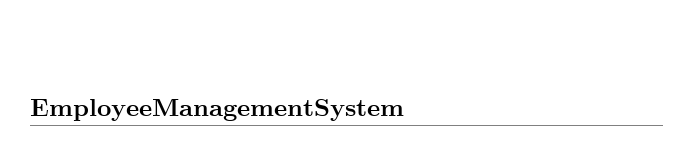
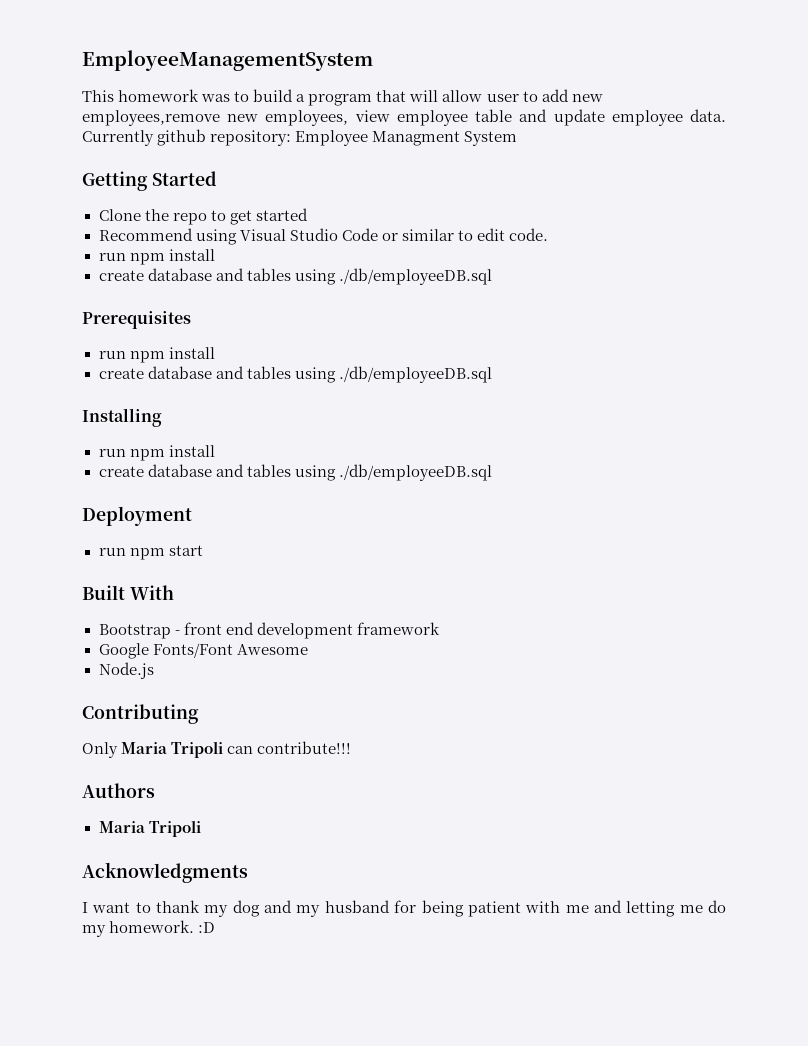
(404, 110) none -> [82,89,603,106] [82,109,727,126] [82,129,518,146] [82,171,217,191] [98,208,308,225] [98,228,548,245] [98,249,215,265] [98,268,492,285] [82,311,191,329] [98,347,215,363] [98,366,492,383] [82,408,162,427] [98,445,215,461] [98,464,492,481] [82,506,192,526] [98,545,203,560] [82,585,174,600] [98,622,440,639] [98,643,308,659] [98,662,154,679] [82,704,199,724] [82,741,352,758] [82,783,155,798] [98,820,201,837] [82,862,248,883] [82,900,727,917] [82,920,216,937] // This homework was to build a program that will allow user to add new employees,remove new employees, view employee table and update employee data. Currently github repository: Employee Managment System // Getting Started // Clone the repo to get started // Recommend using Visual Studio Code or similar to edit code. // run npm install // create database and tables using ./db/employeeDB.sql // Prerequisites // run npm install // create database and tables using ./db/employeeDB.sql // Installing // run npm install // create database and tables using ./db/employeeDB.sql // Deployment // run npm start // Built With // Bootstrap - front end development framework // Google Fonts/Font Awesome // Node.js // Contributing // Only Maria Tripoli can contribute!!! // Authors // Maria Tripoli // Acknowledgments // I want to thank my dog and my husband for being patient with me and letting me do my homework. :D

